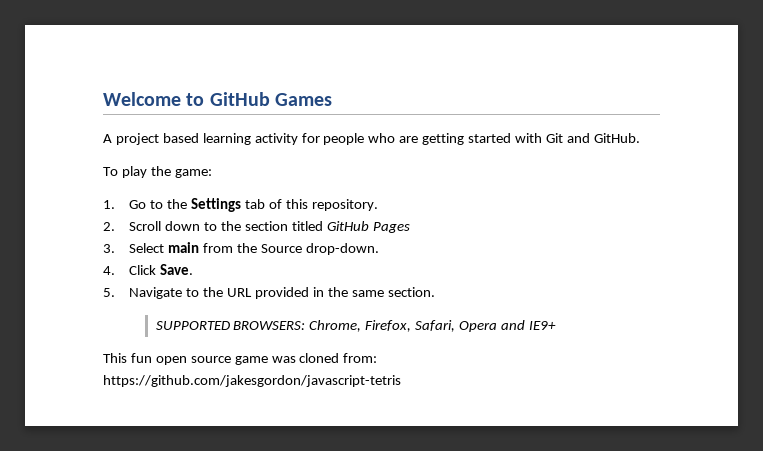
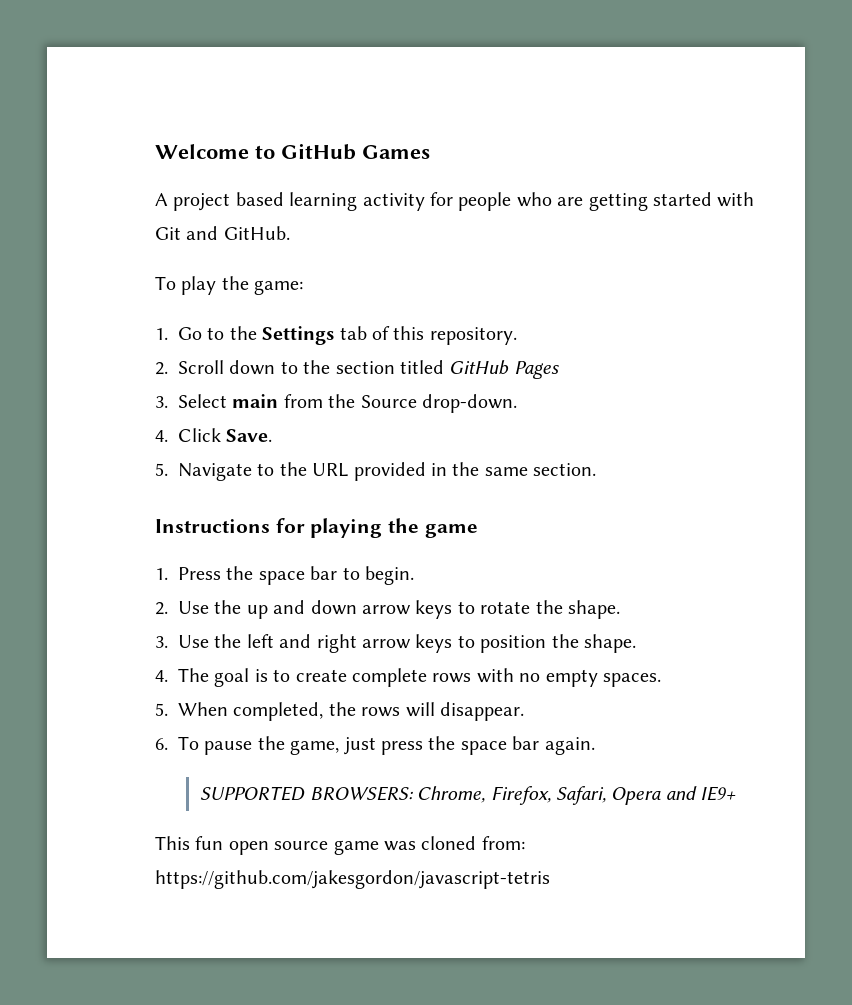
(435, 292) none -> [155,518,478,538] [155,566,414,585] [155,600,620,619] [155,634,636,653] [155,668,661,687] [155,702,524,721] [155,736,595,755] // Instructions for playing the game // 1. Press the space bar to begin. // 2. Use the up and down arrow keys to rotate the shape. // 3. Use the left and right arrow keys to position the shape. // 4. The goal is to create complete rows with no empty spaces. // 5. When completed, the rows will disappear. // 6. To pause the game, just press the space bar again.

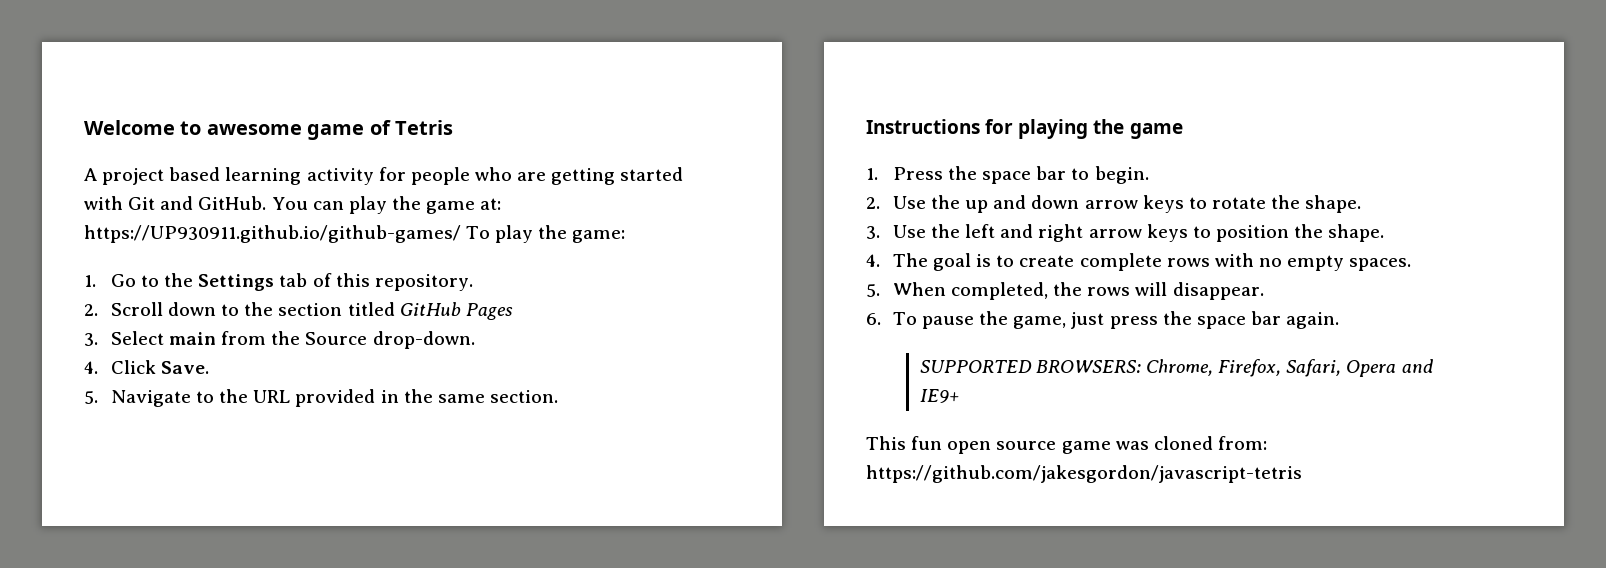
[281,143,430,160] GitHub Games -> [206,120,453,140] awesome game of Tetris
(290, 233) // -> [271,196,502,214] [84,225,461,243] You can play the game at: https://UP930911.github.io/github-games/

